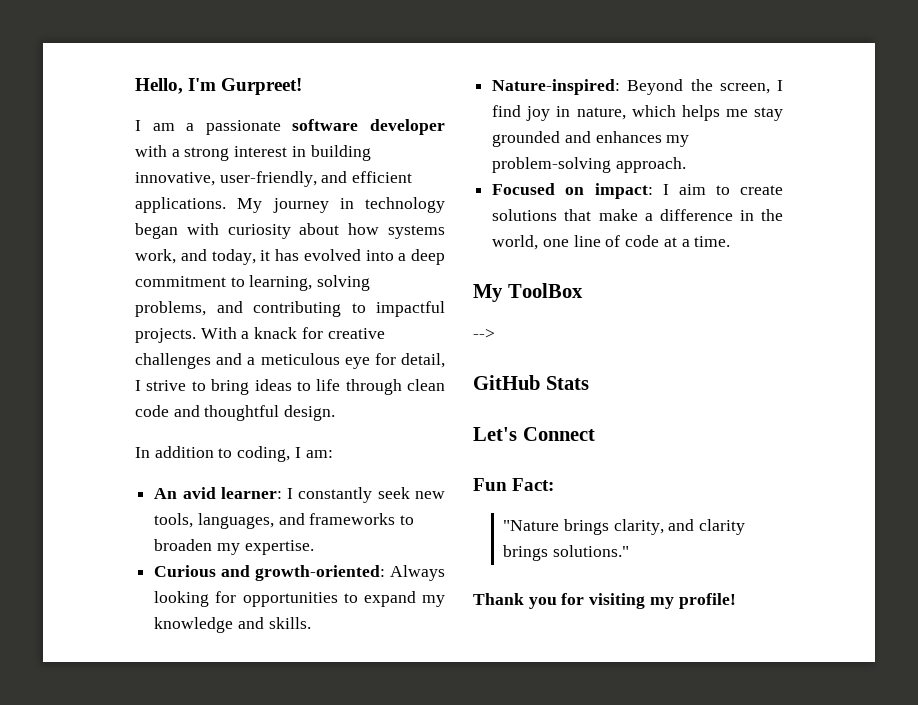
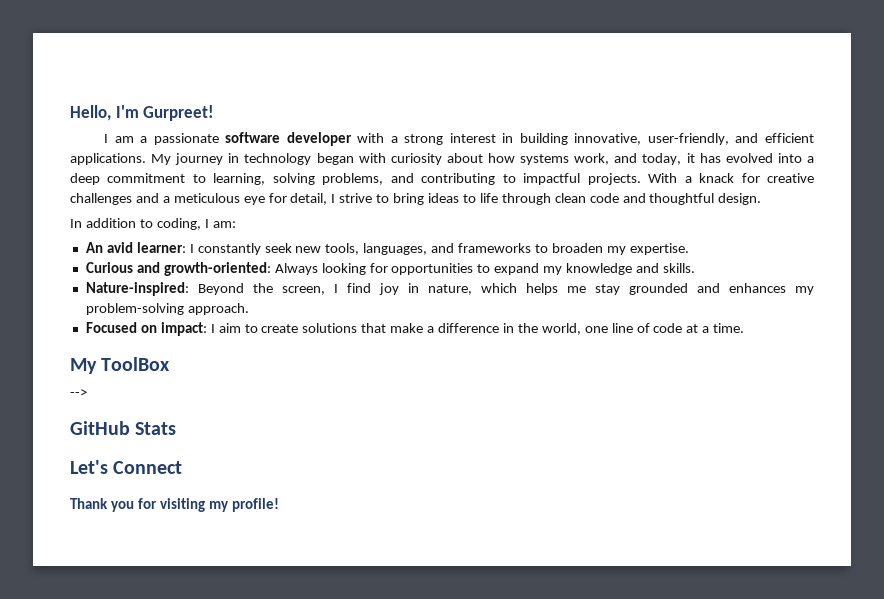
[473,478,555,491] [503,519,746,535] [503,545,629,561] // Fun Fact: // "Nature brings clarity, and clarity brings solutions." -> (183, 467) none

